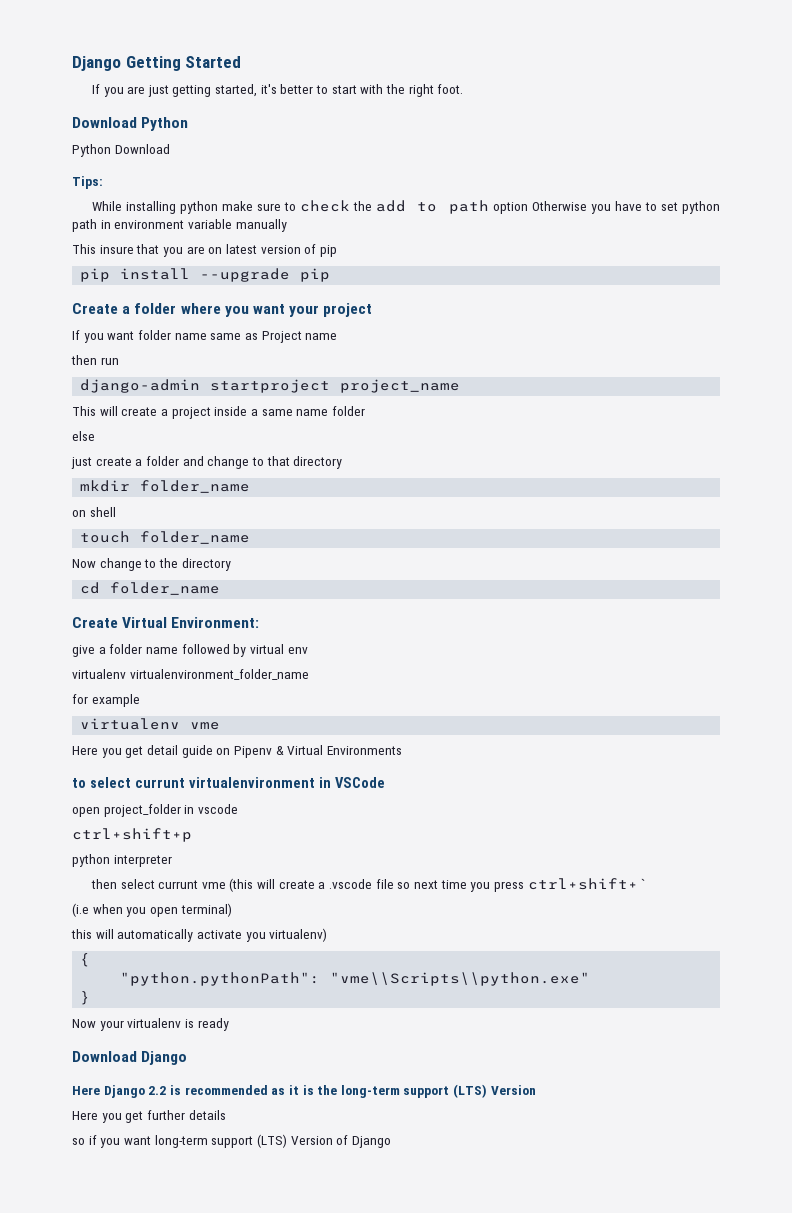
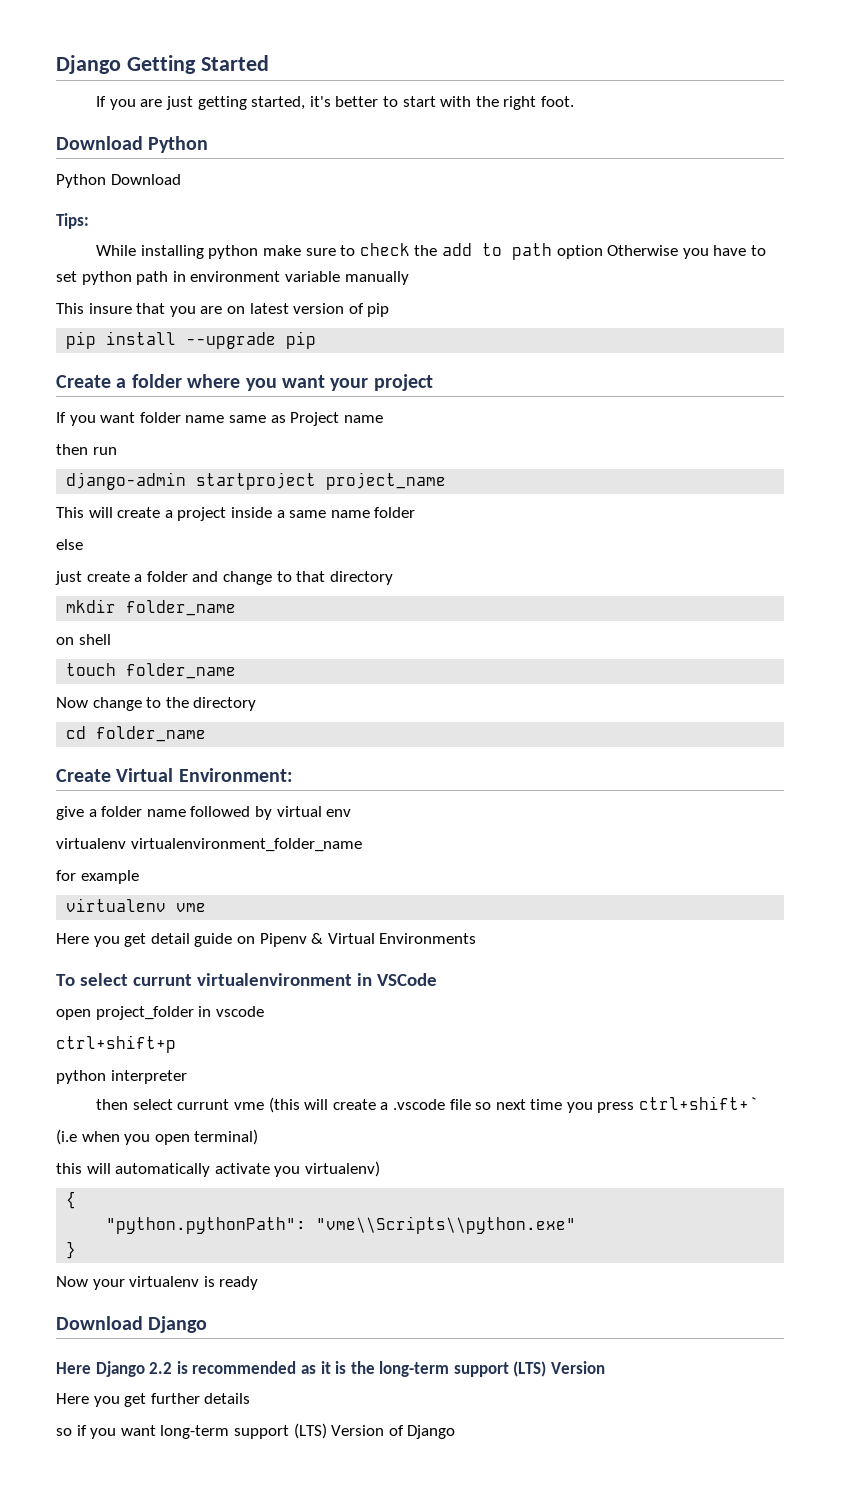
[72,778,86,788] to -> [56,974,75,986] To

